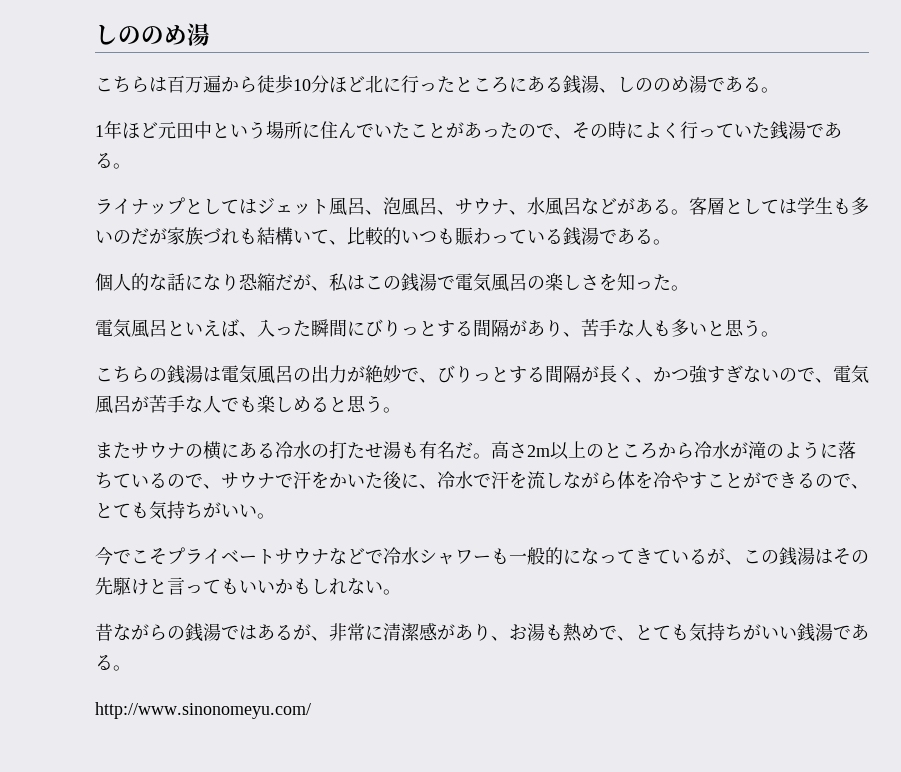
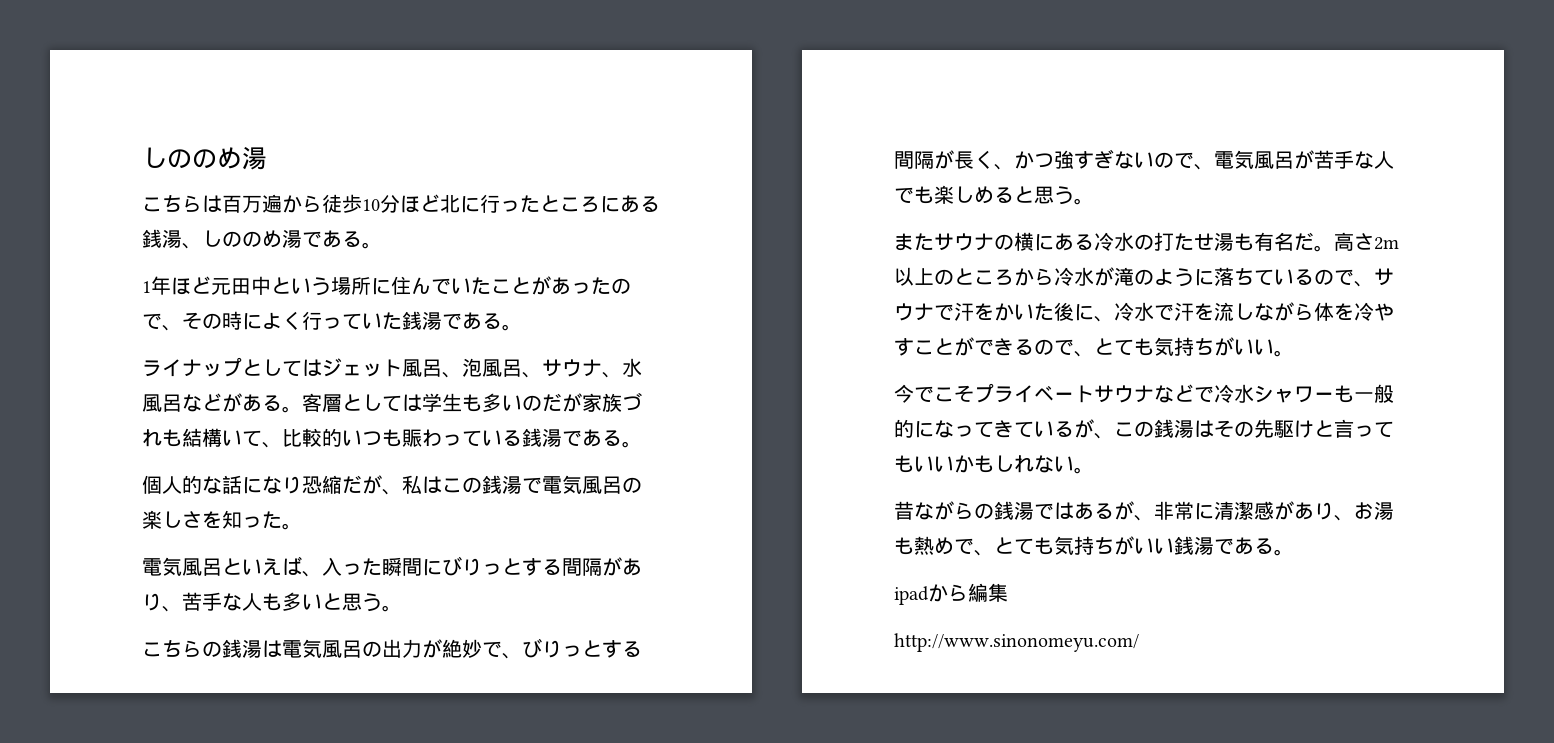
(131, 668) none -> [894,583,1008,605] // ipadから編集

